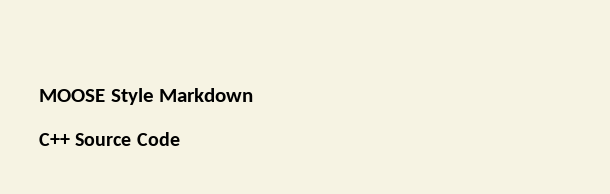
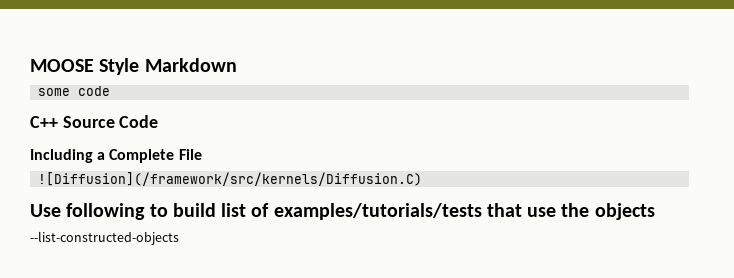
(254, 95) none -> [37,86,110,96] // some code
(180, 139) none -> [30,149,202,163] [37,172,422,186] [30,203,655,220] [30,231,179,245] // Including a Complete File // ![Diffusion](/framework/src/kernels/Diffusion.C) // Use following to build list of examples/tutorials/tests that use the objects // --list-constructed-objects

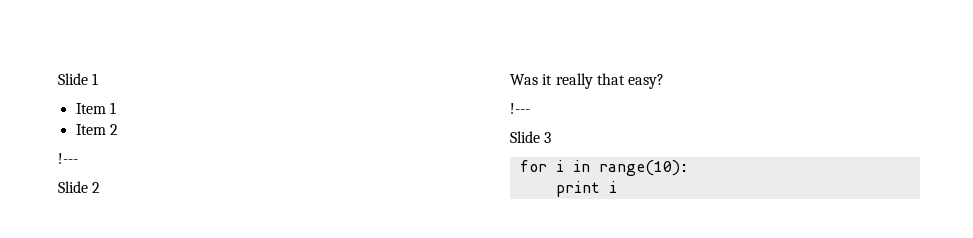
[30,58,237,75] [37,86,110,96] [30,115,159,128] [30,149,202,163] [37,172,422,186] [30,203,655,220] [30,231,179,245] MOOSE Style Markdown // some code // C++ Source Code // Including a Complete File // ![Diffusion](/framework/src/kernels/Diffusion.C) // Use following to build list of examples/tutorials/tests that use the objects // --list-constructed-objects -> [58,73,99,85] [75,102,116,114] [75,124,118,135] [58,153,78,164] [58,181,101,193] [510,73,665,89] [510,103,530,114] [510,131,552,143] [519,160,688,176] [555,181,617,197] Slide 1 // Item 1 // Item 2 // !--- // Slide 2 // Was it really that easy? // !--- // Slide 3 // for i in range(10): // print i

